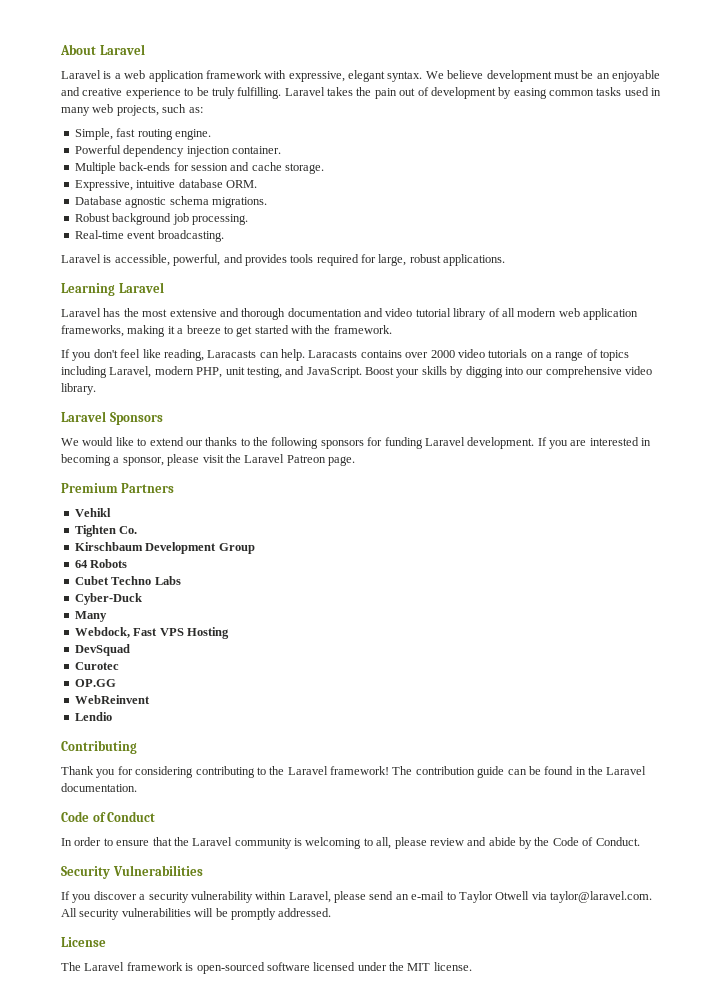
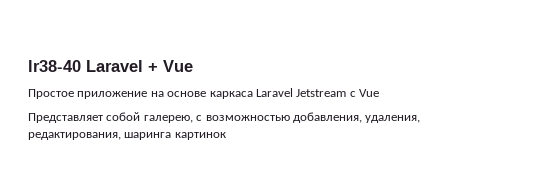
[60,44,145,55] [61,70,660,82] [61,87,662,99] [61,104,203,116] [74,128,211,140] [74,145,281,157] [74,162,324,174] [74,179,257,191] [74,196,267,208] [74,213,248,225] [74,230,224,242] [61,254,506,266] [61,282,164,296] [61,308,638,320] [61,325,392,337] [61,349,630,361] [61,366,652,378] [61,383,96,395] [61,411,163,425] [61,437,652,449] [61,454,355,466] [61,483,175,493] [74,508,111,517] [74,525,138,537] [74,542,255,554] [74,559,128,568] [74,576,181,585] [74,593,142,605] [74,611,107,622] [74,627,229,639] [74,644,130,656] [74,662,119,670] [74,679,116,687] [74,695,150,704] [74,712,112,721] [61,740,137,754] [61,766,647,778] [61,783,137,792] [61,811,156,822] [61,837,640,849] [61,865,203,879] [61,891,652,903] [61,908,332,920] [61,937,106,947] [61,962,472,974] About Laravel // Laravel is a web application framework with expressive, elegant syntax. We believe development must be an enjoyable and creative experience to be truly fulfilling. Laravel takes the pain out of development by easing common tasks used in many web projects, such as: // Simple, fast routing engine. // Powerful dependency injection container. // Multiple back-ends for session and cache storage. // Expressive, intuitive database ORM. // Database agnostic schema migrations. // Robust background job processing. // Real-time event broadcasting. // Laravel is accessible, powerful, and provides tools required for large, robust applications. // Learning Laravel // Laravel has the most extensive and thorough documentation and video tutorial library of all modern web application frameworks, making it a breeze to get started with the framework. // If you don't feel like reading, Laracasts can help. Laracasts contains over 2000 video tutorials on a range of topics including Laravel, modern PHP, unit testing, and JavaScript. Boost your skills by digging into our comprehensive video library. // Laravel Sponsors // We would like to extend our thanks to the following sponsors for funding Laravel development. If you are interested in becoming a sponsor, please visit the Laravel Patreon page. // Premium Partners // Vehikl // Tighten Co. // Kirschbaum Development Group // 64 Robots // Cubet Techno Labs // Cyber-Duck // Many // Webdock, Fast VPS Hosting // DevSquad // Curotec // OP.GG // WebReinvent // Lendio // Contributing // Thank you for considering contributing to the Laravel framework! The contribution guide can be found in the Laravel documentation. // Code of Conduct // In order to ensure that the Laravel community is welcoming to all, please review and abide by the Code of Conduct. // Security Vulnerabilities // If you discover a security vulnerability within Laravel, please send an e-mail to Taylor Otwell via taylor@laravel.com. All security vulnerabilities will be promptly addressed. // License // The Laravel framework is open-sourced software licensed under the MIT license. -> [28,60,193,72] [28,88,379,99] [28,112,421,123] [28,132,226,140] lr38-40 Laravel + Vue // Простое приложение на основе каркаса Laravel Jetstream с Vue // Представляет собой галерею, с возможностью добавления, удаления, редактирования, шаринга картинок

